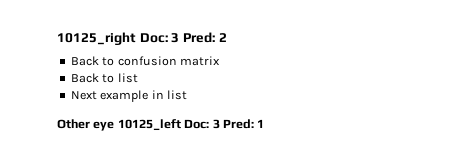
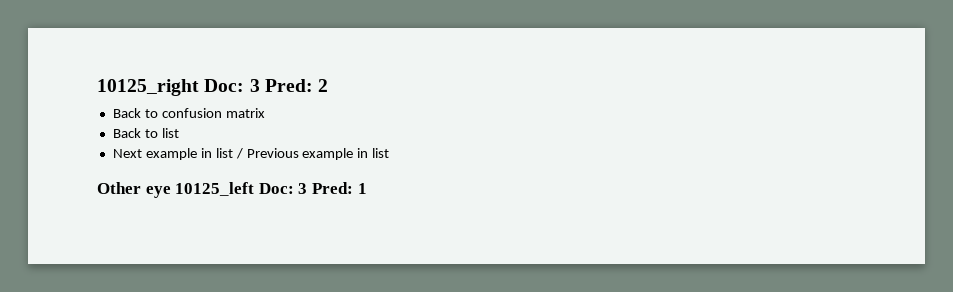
(187, 95) none -> [235,148,390,160] / Previous example in list

